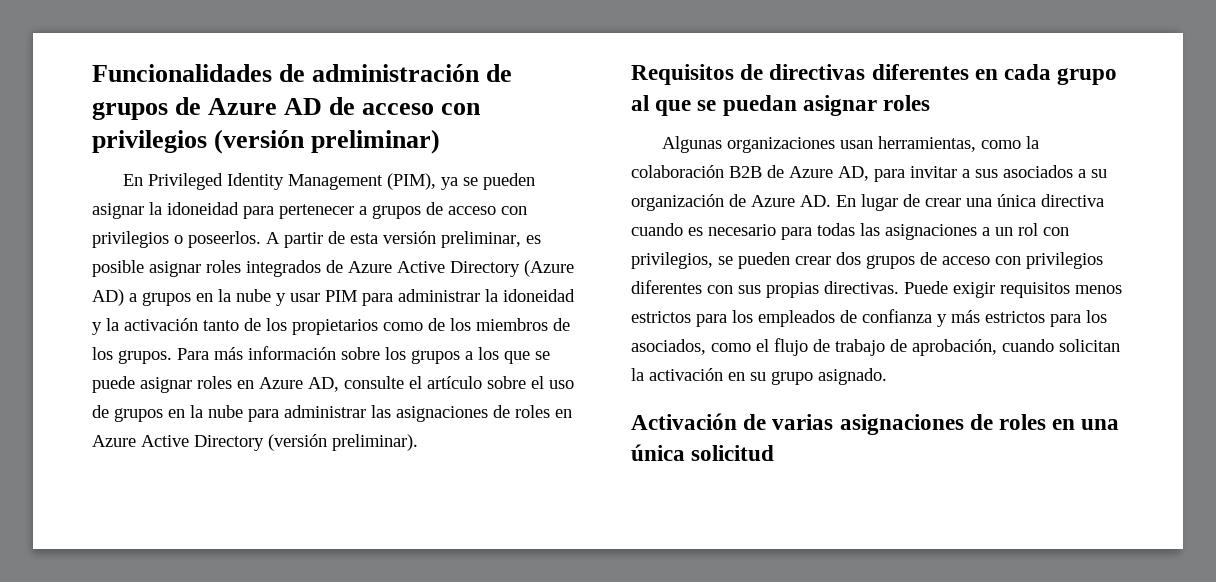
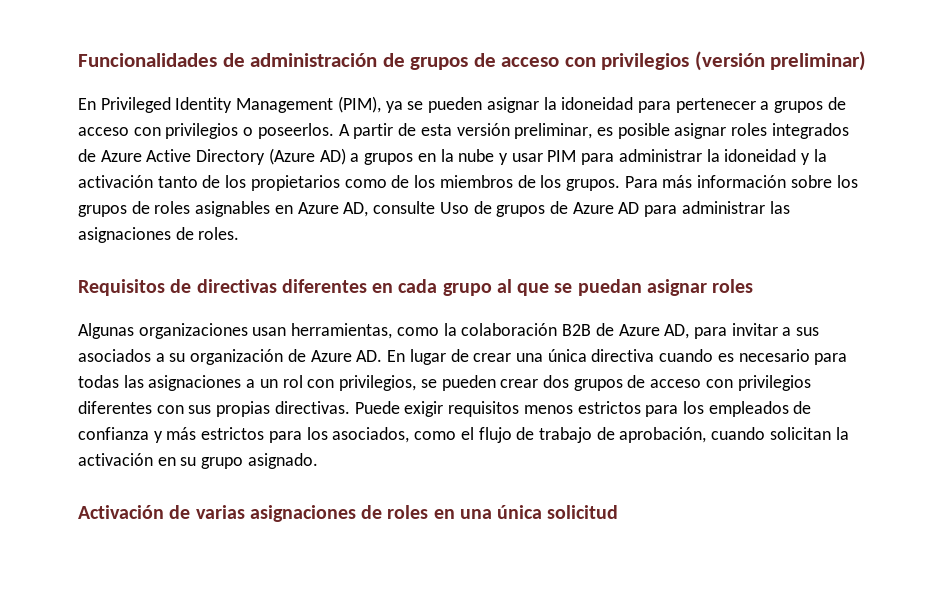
[208,97,356,115] Azure AD de -> (496, 60) none
[465,347,550,364] [92,376,574,393] [92,405,243,422] a los que se puede asignar roles en Azure AD, consulte el artículo sobre el uso de grupos en la nube -> [131,201,640,217] de roles asignables en Azure AD, consulte Uso de grupos de Azure AD
[515,405,572,418] [92,434,418,451] roles en Azure Active Directory (versión preliminar). -> [198,227,240,240] roles.

